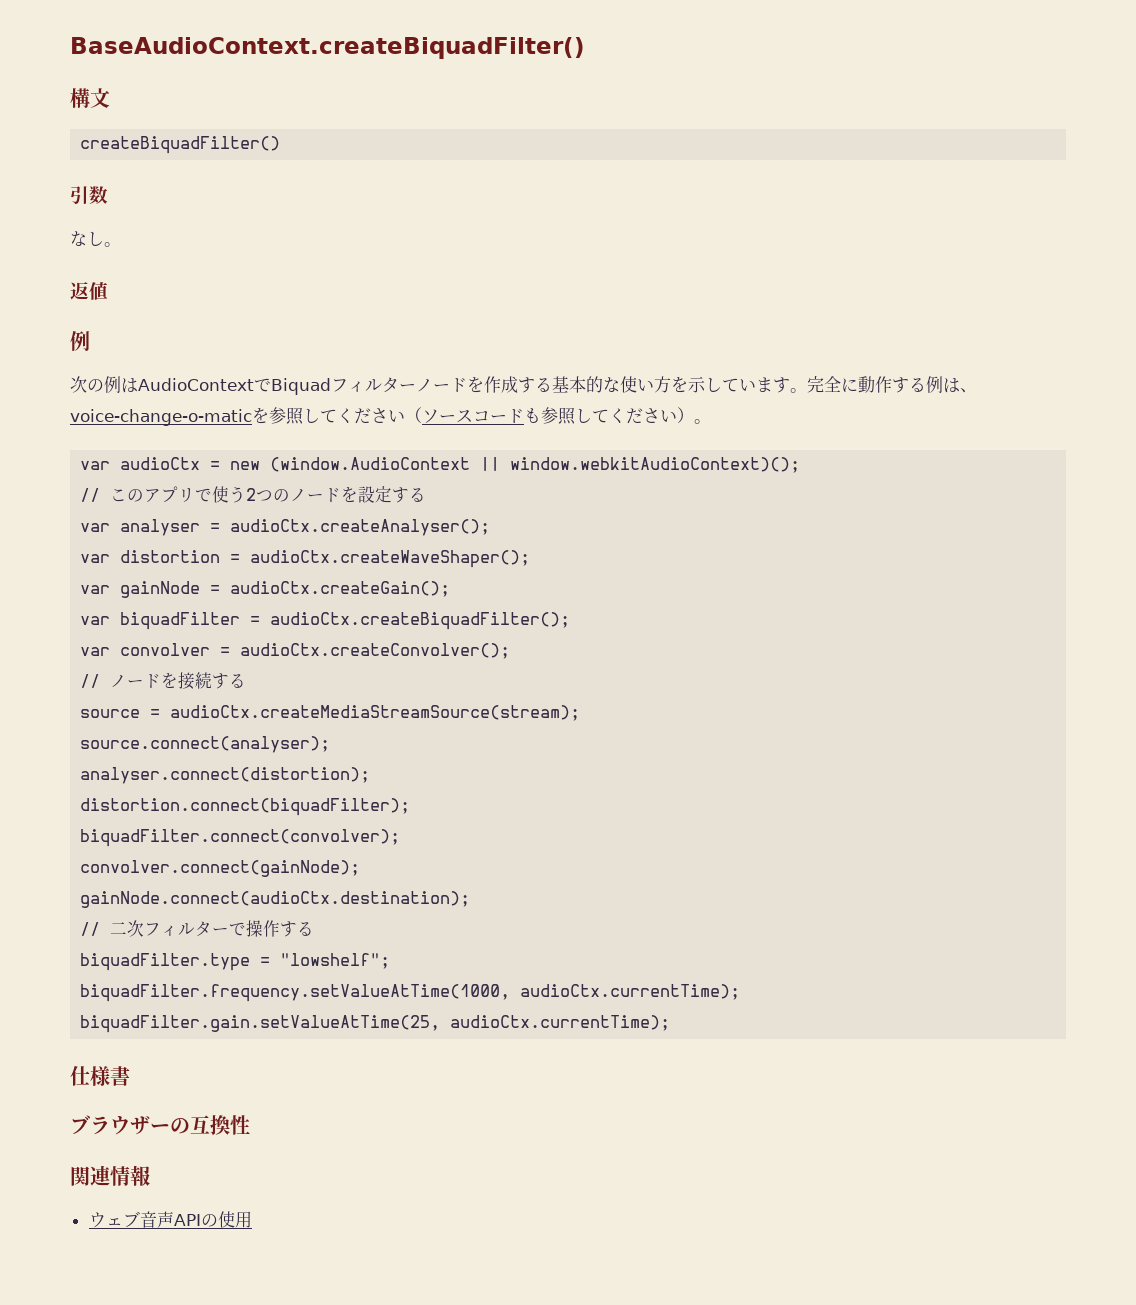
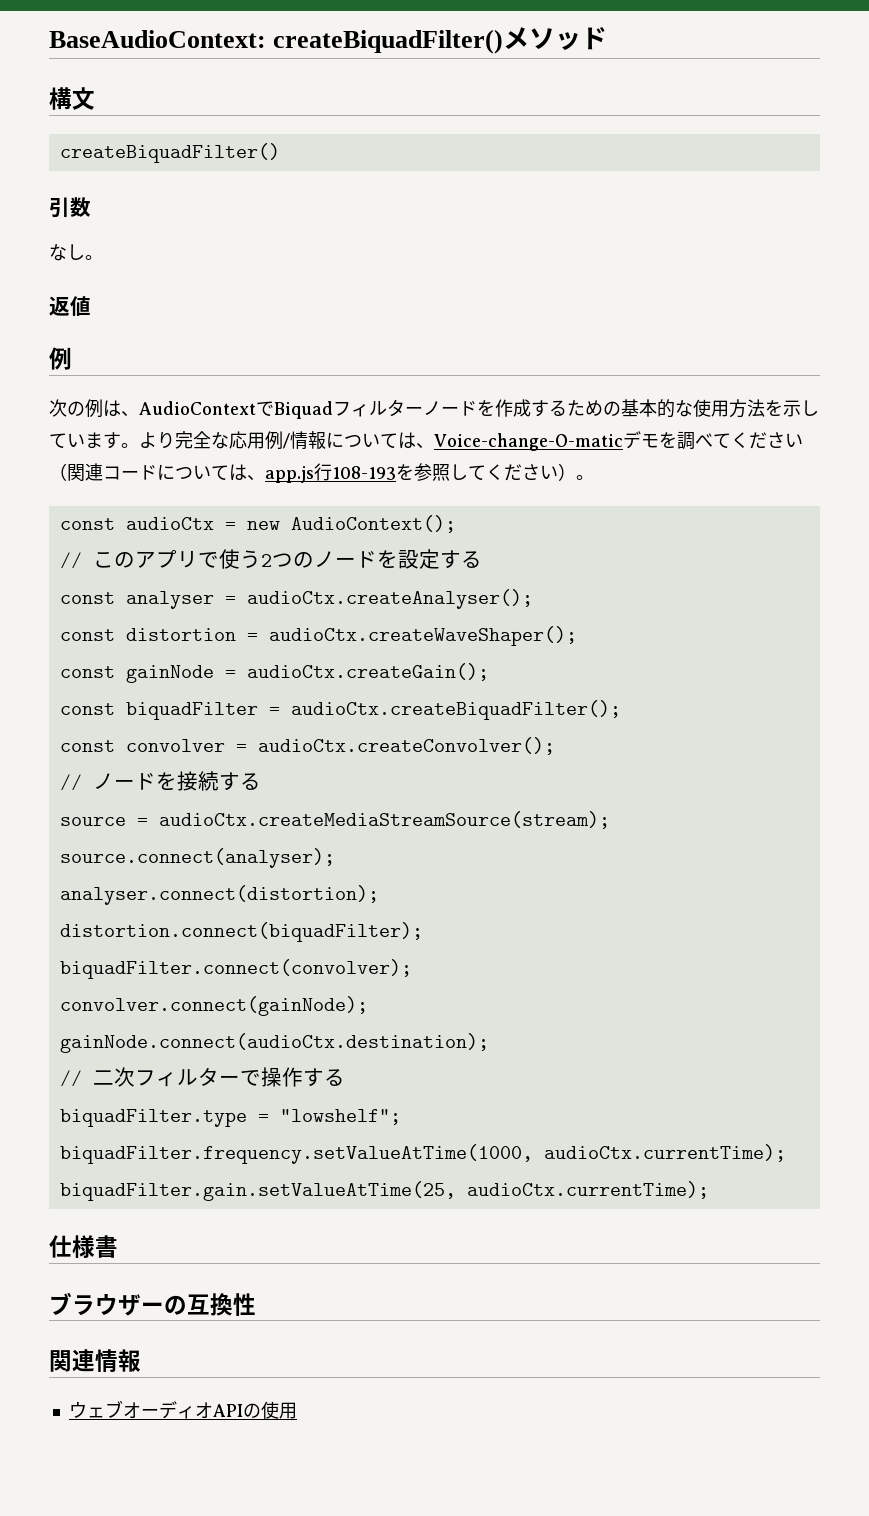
[70,37,585,59] BaseAudioContext.createBiquadFilter() -> [49,27,608,54] BaseAudioContext: createBiquadFilter()メソッド
(138, 385) none -> [121,411,139,417] 、
(552, 384) none -> [567,400,621,416] ための
[637,376,671,393] い方 -> [711,399,765,418] 用方法
[807,376,977,393] [70,407,541,426] 完全に動作する例は、voice-change-o-maticを参照してください（ソースコードも -> [139,431,803,451] [49,463,414,483] より完全な応用例/情報については、Voice-change-O-maticデモを調べてください（関連コードについては、app.js行108-193を
[80,461,111,470] var -> [59,518,115,530] const
[270,457,801,473] (window.AudioContext || window.webkitAudioContext)(); -> [290,515,456,533] AudioContext();
[80,523,111,532] var -> [59,592,115,604] const
[80,554,111,563] var -> [59,629,115,641] const
[80,585,111,594] var -> [59,666,115,678] const
[80,616,111,625] var -> [59,703,115,715] const
[80,647,111,656] var -> [59,740,115,752] const
[139,1211,174,1228] 音声 -> [122,1401,213,1419] オーディオ

